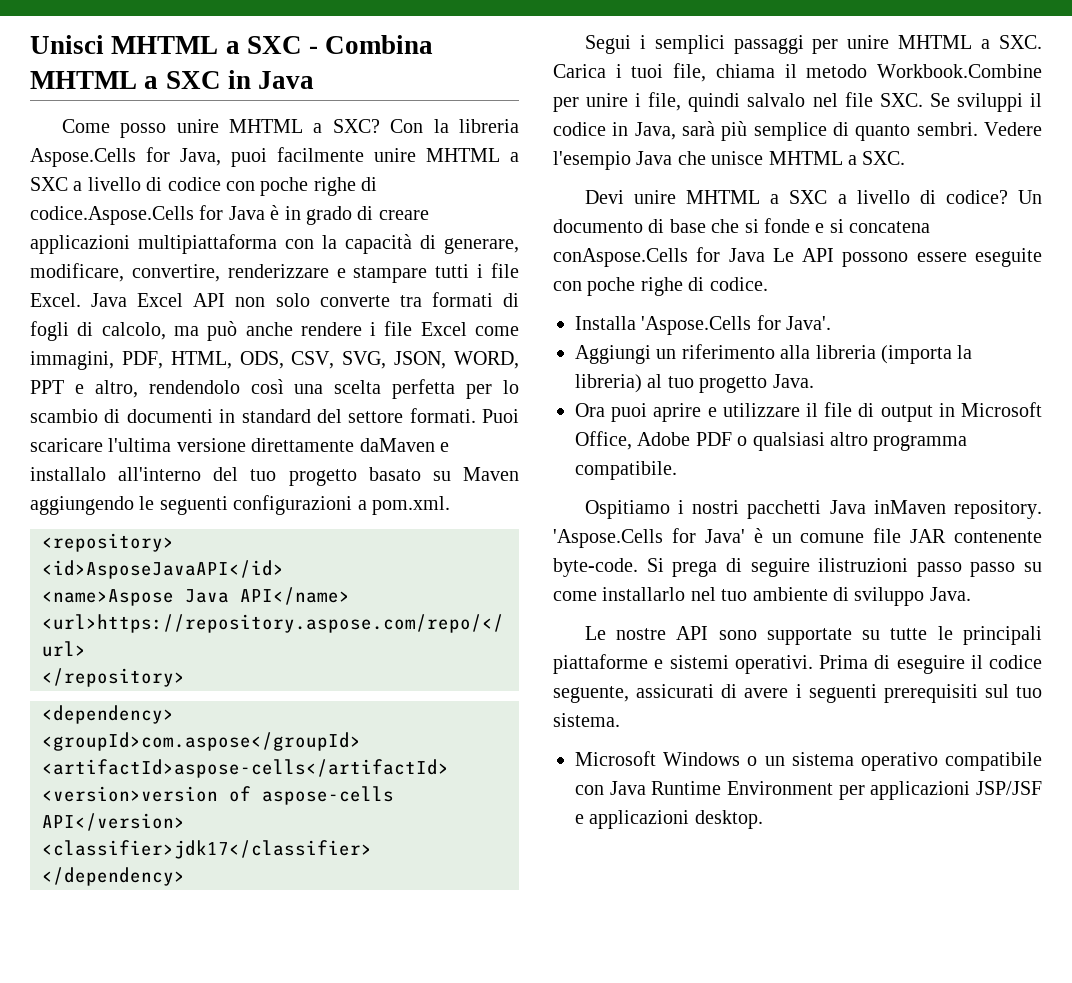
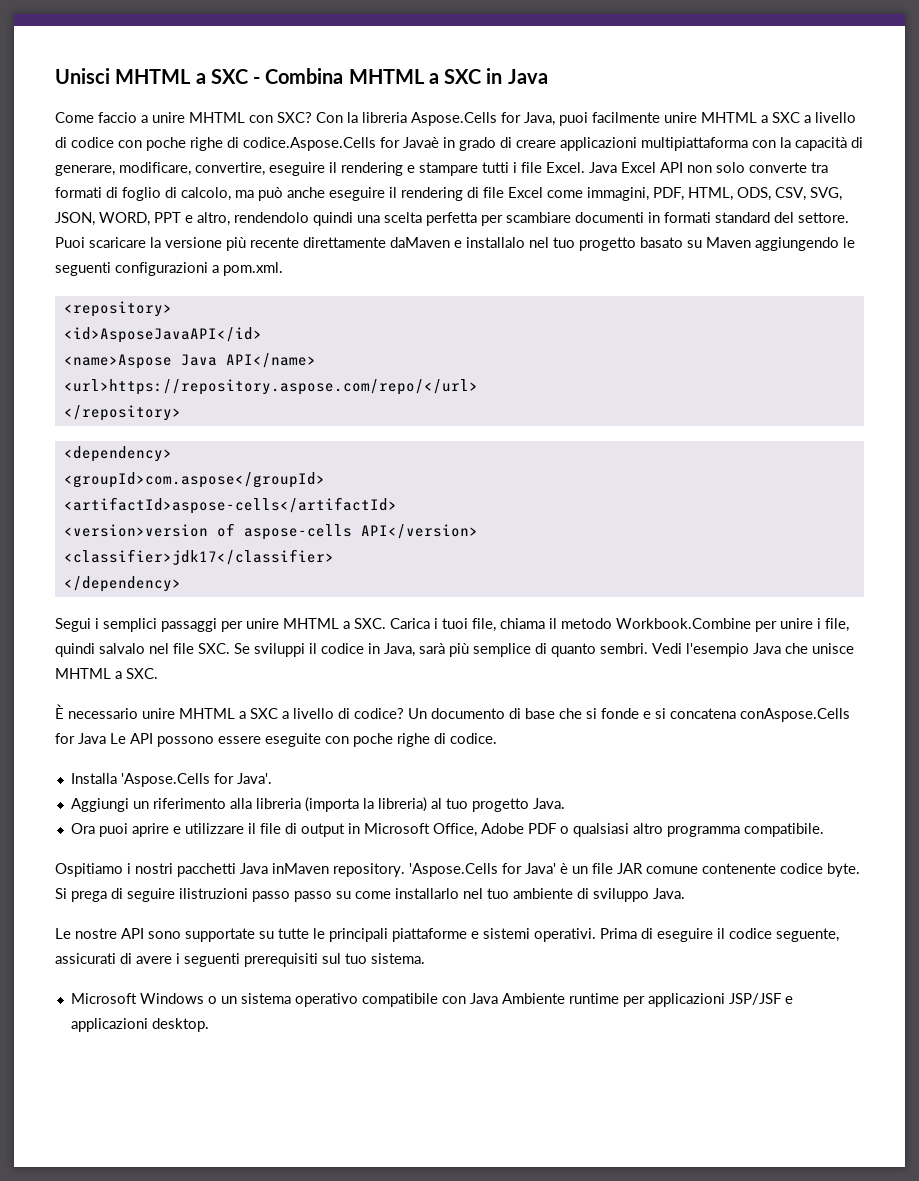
[120,119,323,138] posso unire MHTML a -> [98,112,273,123] faccio a unire MHTML con
[228,205,280,220] Java è -> [403,137,439,148] Javaè
[227,264,329,278] renderizzare -> [269,162,403,176] eseguire il rendering
[30,321,69,341] fogli -> [122,187,161,201] foglio
[300,322,377,336] rendere i -> [329,187,479,201] eseguire il rendering di
[250,379,284,394] così -> [313,212,353,226] quindi
[503,380,520,394] [30,409,121,423] lo scambio di -> [506,212,571,223] scambiare
(236, 416) none -> [664,212,711,223] formati
[348,408,519,423] [30,438,246,452] settore formati. Puoi scaricare l'ultima versione -> [798,212,849,223] [55,237,299,251] settore. Puoi scaricare la versione più recente
[118,467,239,481] all'interno del -> [529,237,549,248] nel
[984,122,1042,136] Vedere -> [652,643,682,654] Vedi
[584,190,624,204] Devi -> [55,704,138,719] È necessario
[800,533,865,543] comune -> (588, 870) none
[954,531,1042,543] [553,558,638,577] contenente byte-code. -> [646,863,860,877] comune contenente codice byte.
[651,781,833,795] Runtime Environment -> [501,993,619,1004] Ambiente runtime

